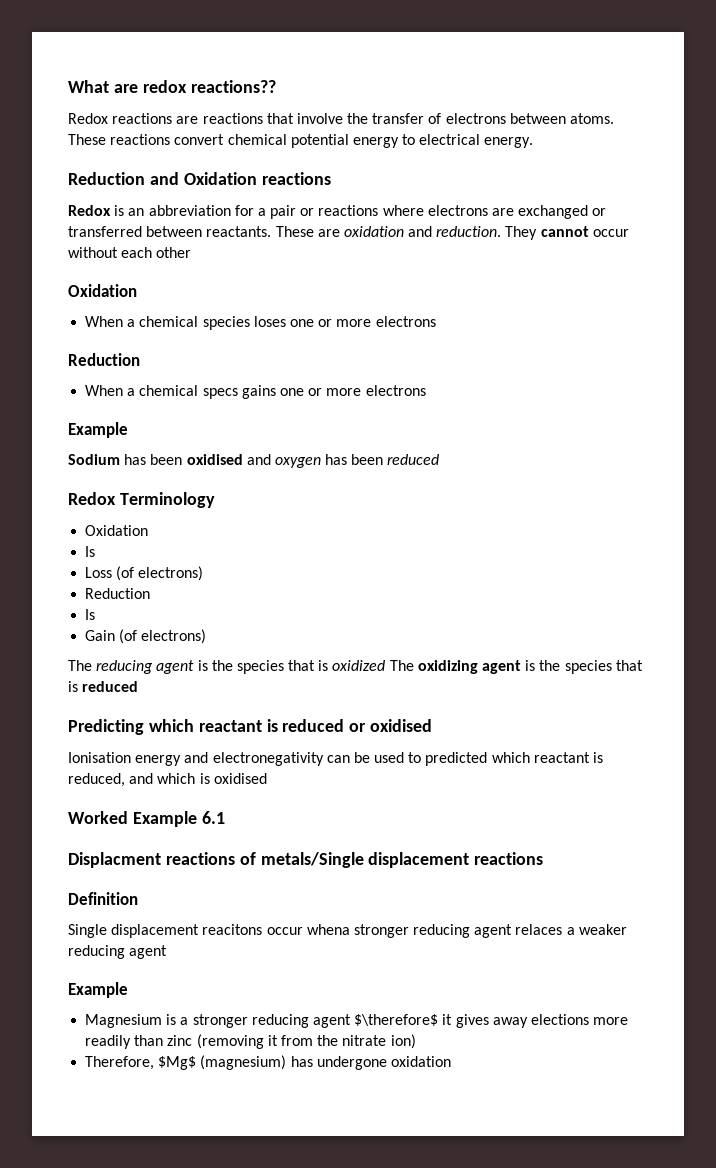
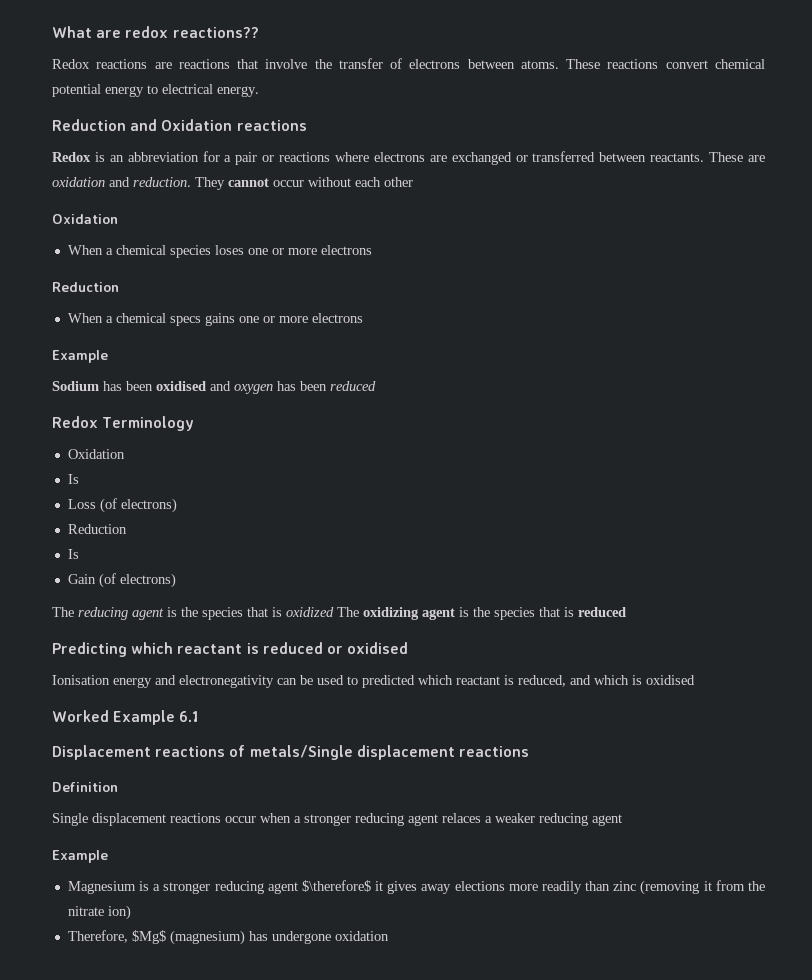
[68,852,161,868] Displacment -> [52,745,151,760] Displacement
[202,924,350,935] reacitons occur whena -> [170,813,301,823] reactions occur when a

